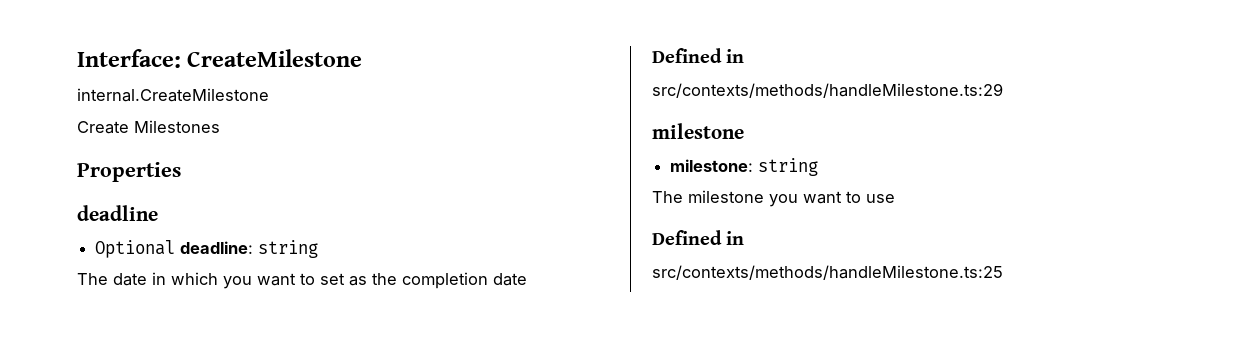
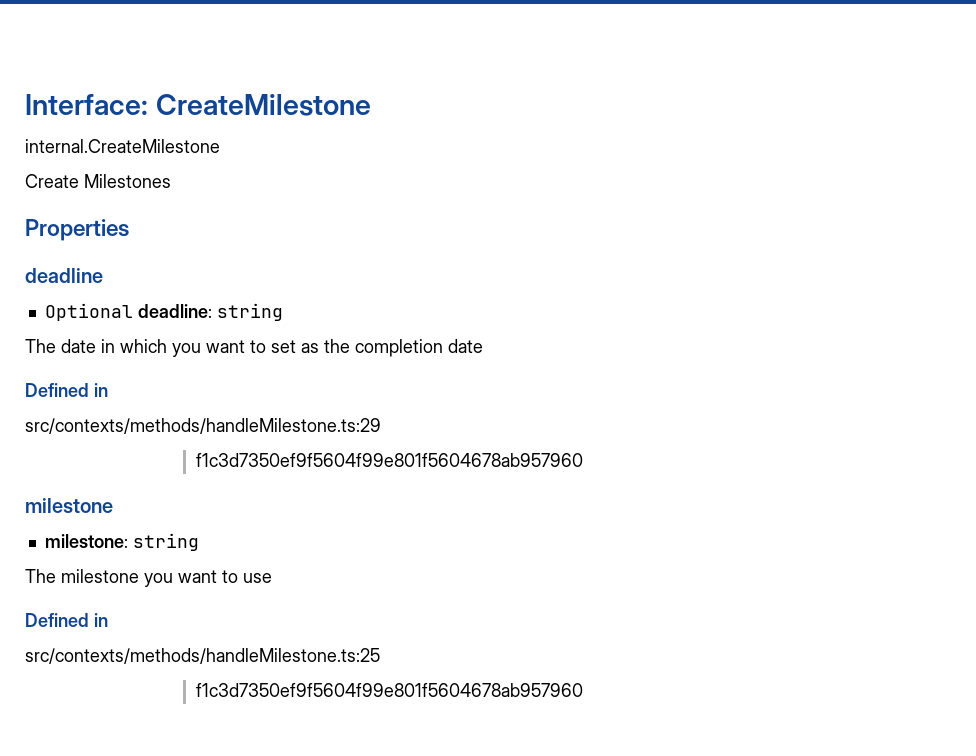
(1003, 90) none -> [195,453,583,467] // f1c3d7350ef9f5604f99e801f5604678ab957960
(1003, 272) none -> [195,683,583,697] // f1c3d7350ef9f5604f99e801f5604678ab957960

